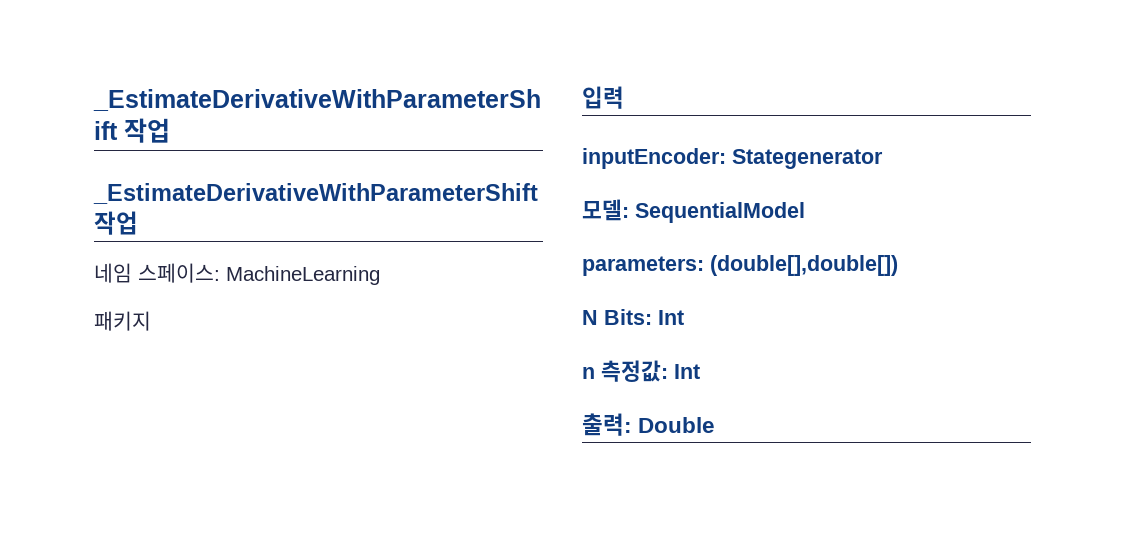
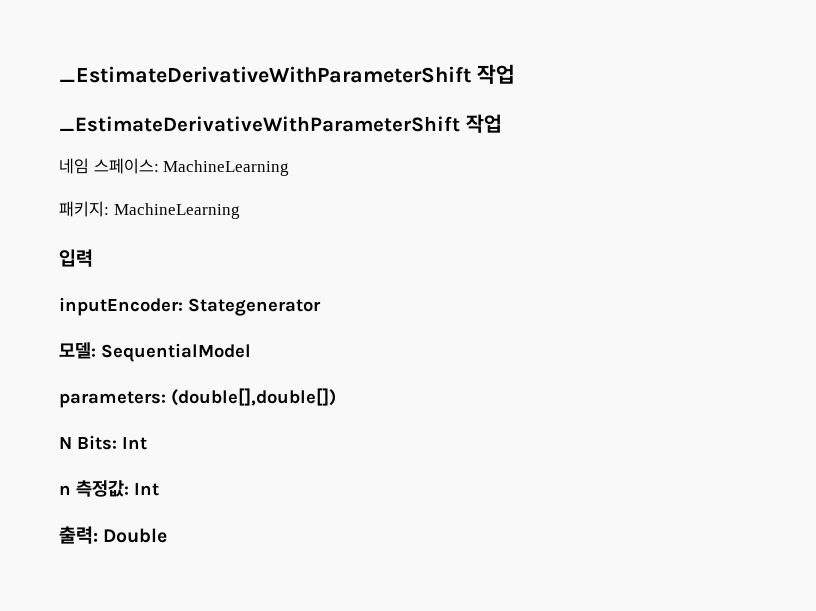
[94,311,151,331] 패키지 -> [59,201,240,219] 패키지: MachineLearning

